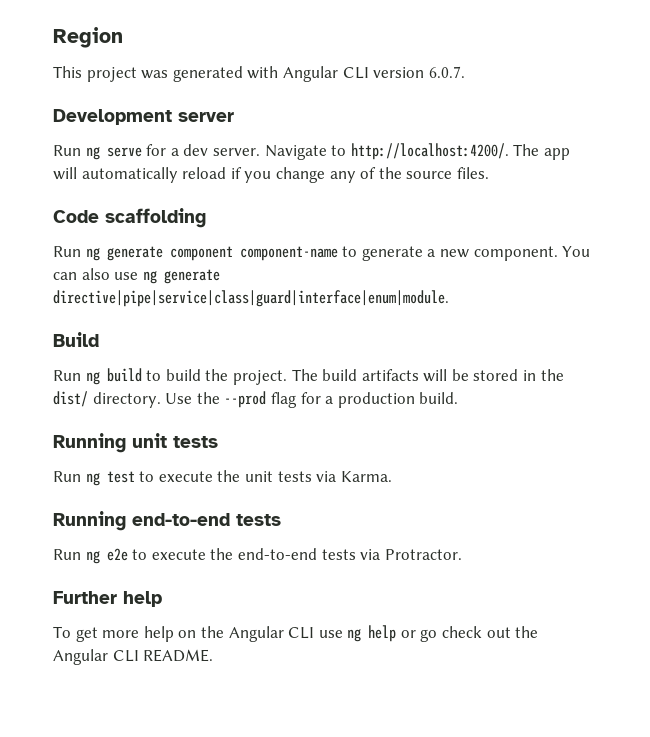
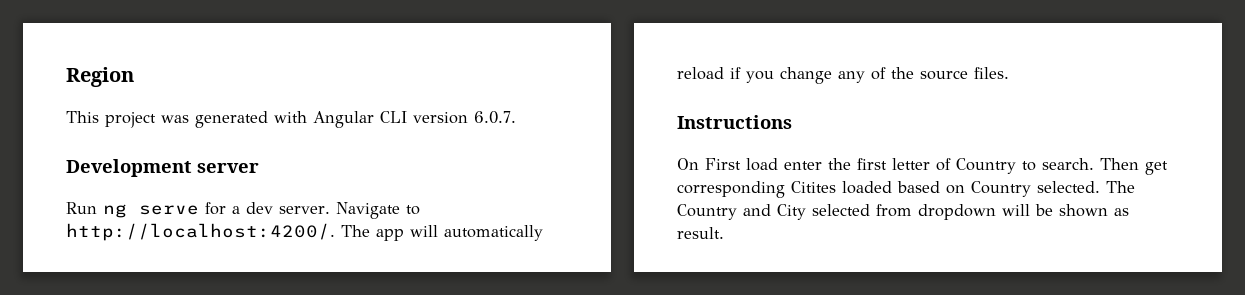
[53,208,206,228] [53,246,591,261] [53,268,220,284] [53,290,449,307] [53,332,99,347] [53,368,564,385] [53,391,459,408] [53,433,218,453] [53,470,392,486] [53,511,281,531] [53,548,462,564] [53,591,162,607] [53,625,539,642] [53,649,214,665] Code scaffolding // Run ng generate component component-name to generate a new component. You can also use ng generate directive|pipe|service|class|guard|interface|enum|module. // Build // Run ng build to build the project. The build artifacts will be stored in the dist/ directory. Use the --prod flag for a production build. // Running unit tests // Run ng test to execute the unit tests via Karma. // Running end-to-end tests // Run ng e2e to execute the end-to-end tests via Protractor. // Further help // To get more help on the Angular CLI use ng help or go check out the Angular CLI README. -> [677,115,792,129] [677,158,1168,175] [677,181,1135,198] [677,204,1129,220] [677,227,724,239] Instructions // On First load enter the first letter of Country to search. Then get corresponding Citites loaded based on Country selected. The Country and City selected from dropdown will be shown as result.

